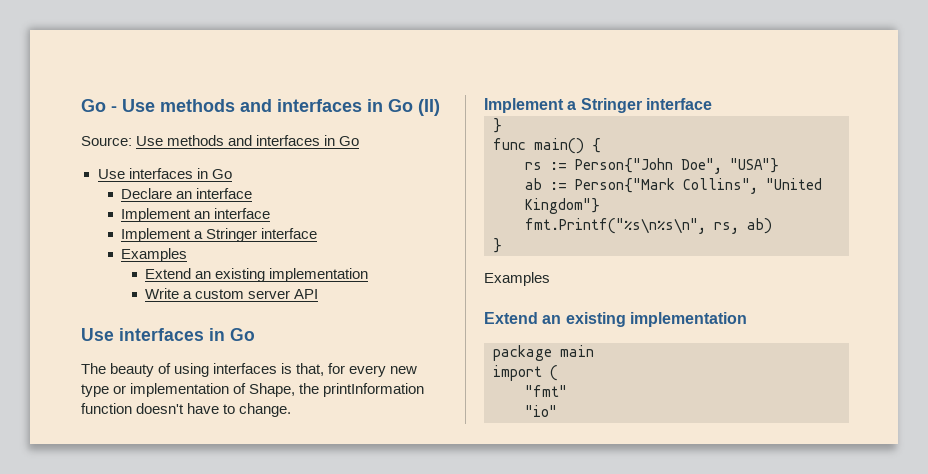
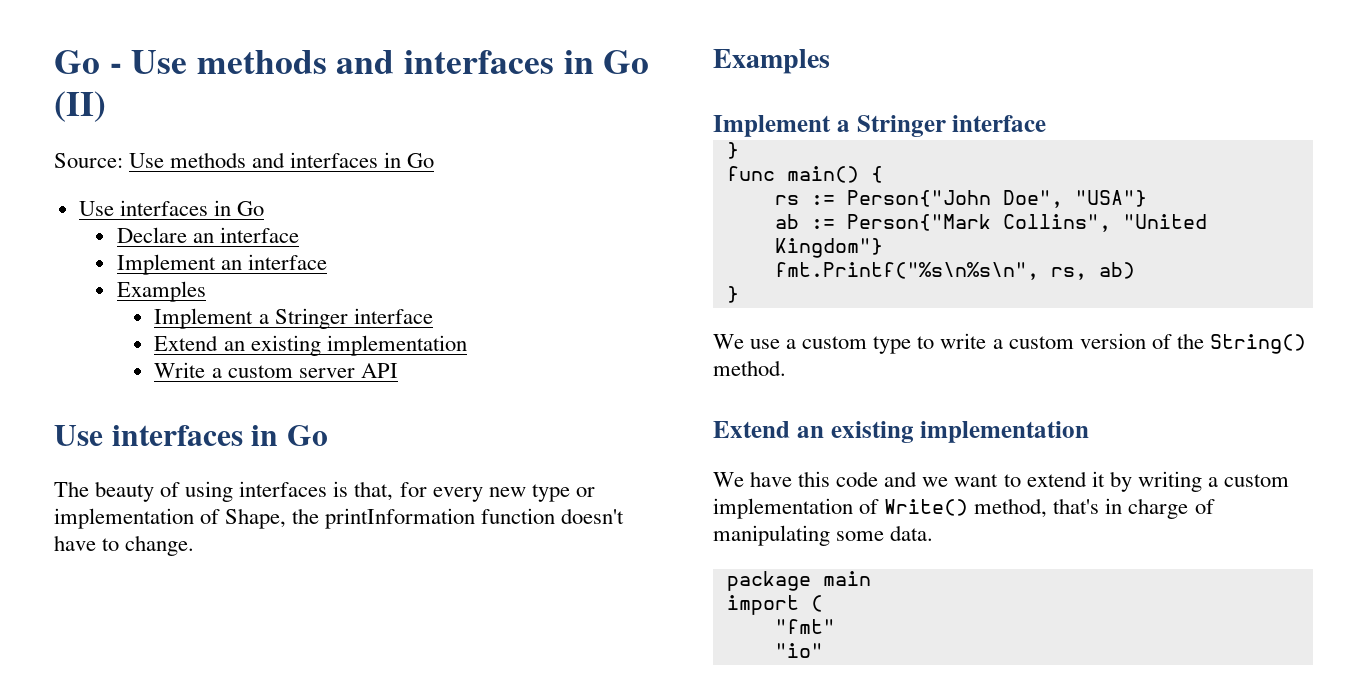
[121,228,318,242] [121,248,188,262] // Implement a Stringer interface // Examples -> [116,281,206,302] [154,308,433,329] // Examples // Implement a Stringer interface
(292, 410) none -> [713,49,830,74] // Examples
[484,272,550,286] [484,312,747,327] Examples // Extend an existing implementation -> [713,333,1306,354] [713,360,786,376] [713,421,1090,443] [713,471,1289,492] [713,498,1215,519] [713,525,934,546] We use a custom type to write a custom version of the String() method. // Extend an existing implementation // We have this code and we want to extend it by writing a custom implementation of Write() method, that's in charge of manipulating some data.

